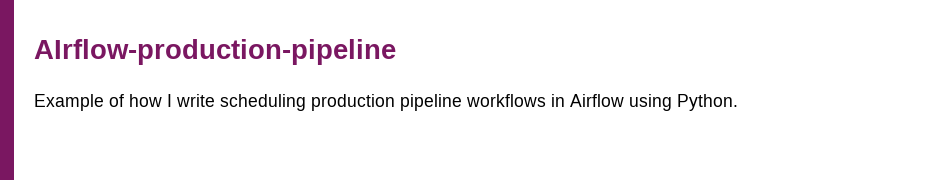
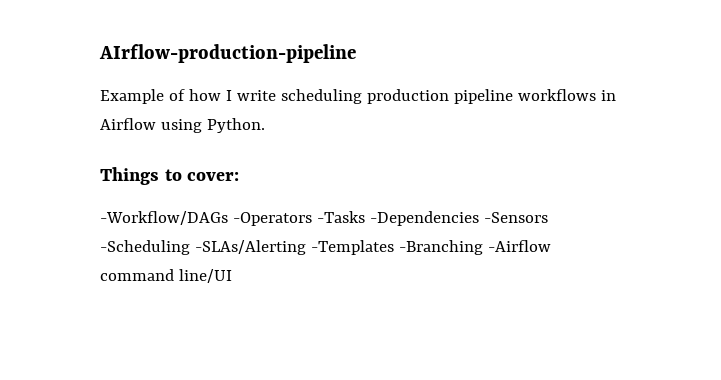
(738, 102) none -> [100,167,240,185] [100,211,548,226] [100,240,551,255] [100,269,232,283] // Things to cover: // -Workflow/DAGs -Operators -Tasks -Dependencies -Sensors -Scheduling -SLAs/Alerting -Templates -Branching -Airflow command line/UI

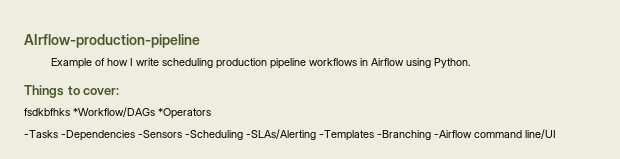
[100,211,312,226] -Workflow/DAGs -Operators -> [24,107,211,119] fsdkbfhks *Workflow/DAGs *Operators //

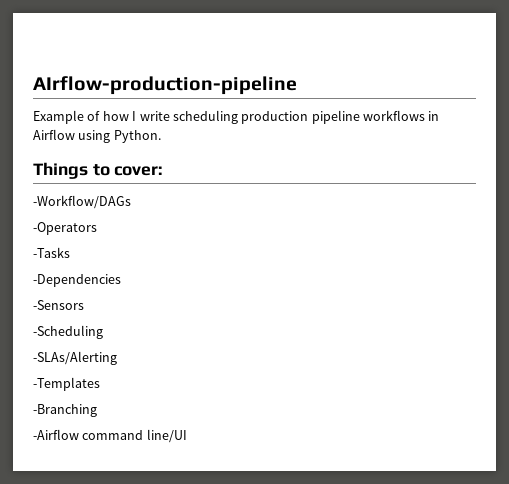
[24,107,211,119] fsdkbfhks *Workflow/DAGs *Operators -> [33,195,131,209] [33,222,97,235] -Workflow/DAGs // -Operators
(58, 134) none -> (70, 252) //
(135, 135) none -> (121, 280) //
(182, 134) none -> (84, 305) //
(243, 135) none -> (103, 332) //
(316, 134) none -> (117, 358) //
(374, 135) none -> (100, 384) //
(431, 135) none -> (97, 410) //

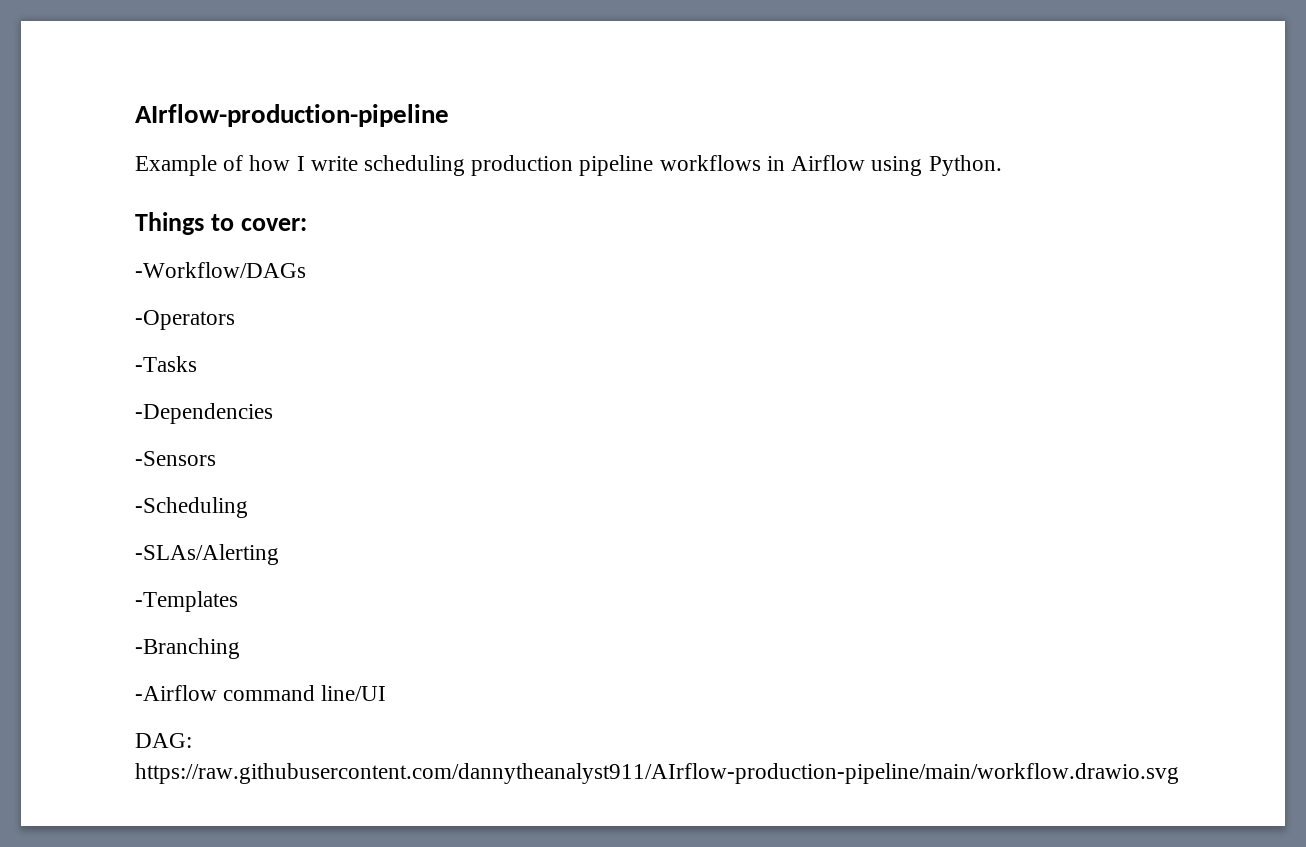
(187, 436) none -> [135,733,192,748] [135,763,1179,784] // DAG: https://raw.githubusercontent.com/dannytheanalyst911/AIrflow-production-pipeline/main/workflow.drawio.svg

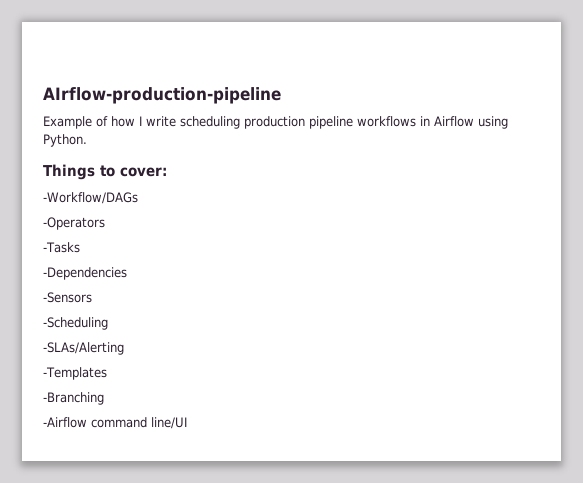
[135,733,192,748] [135,763,1179,784] // DAG: https://raw.githubusercontent.com/dannytheanalyst911/AIrflow-production-pipeline/main/workflow.drawio.svg -> (187, 423) none

